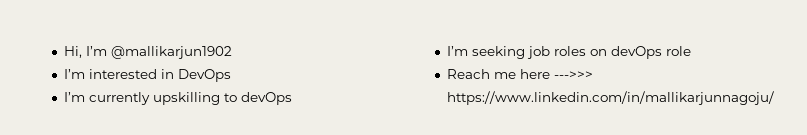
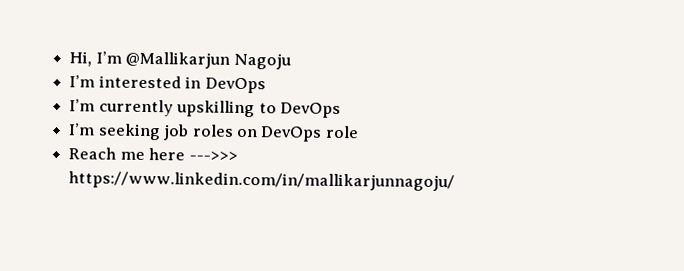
[110,46,232,59] @mallikarjun1902 -> [125,51,291,70] @Mallikarjun Nagoju
[240,92,292,105] devOps -> [279,102,341,118] DevOps
[610,46,662,59] devOps -> [260,126,323,142] DevOps

